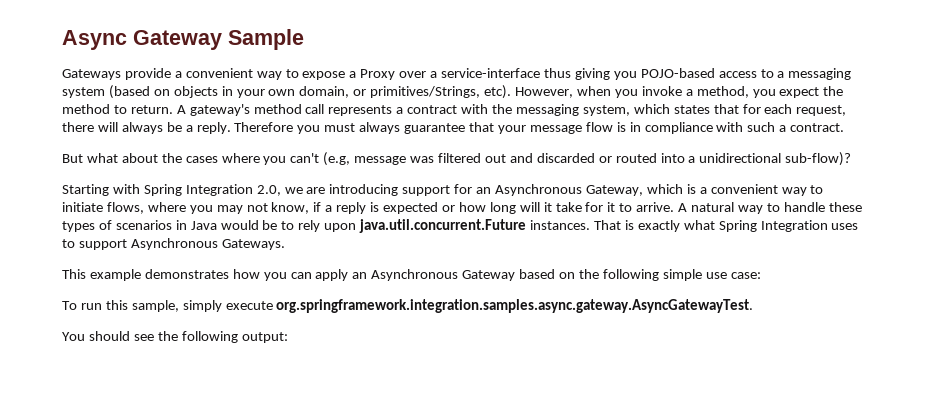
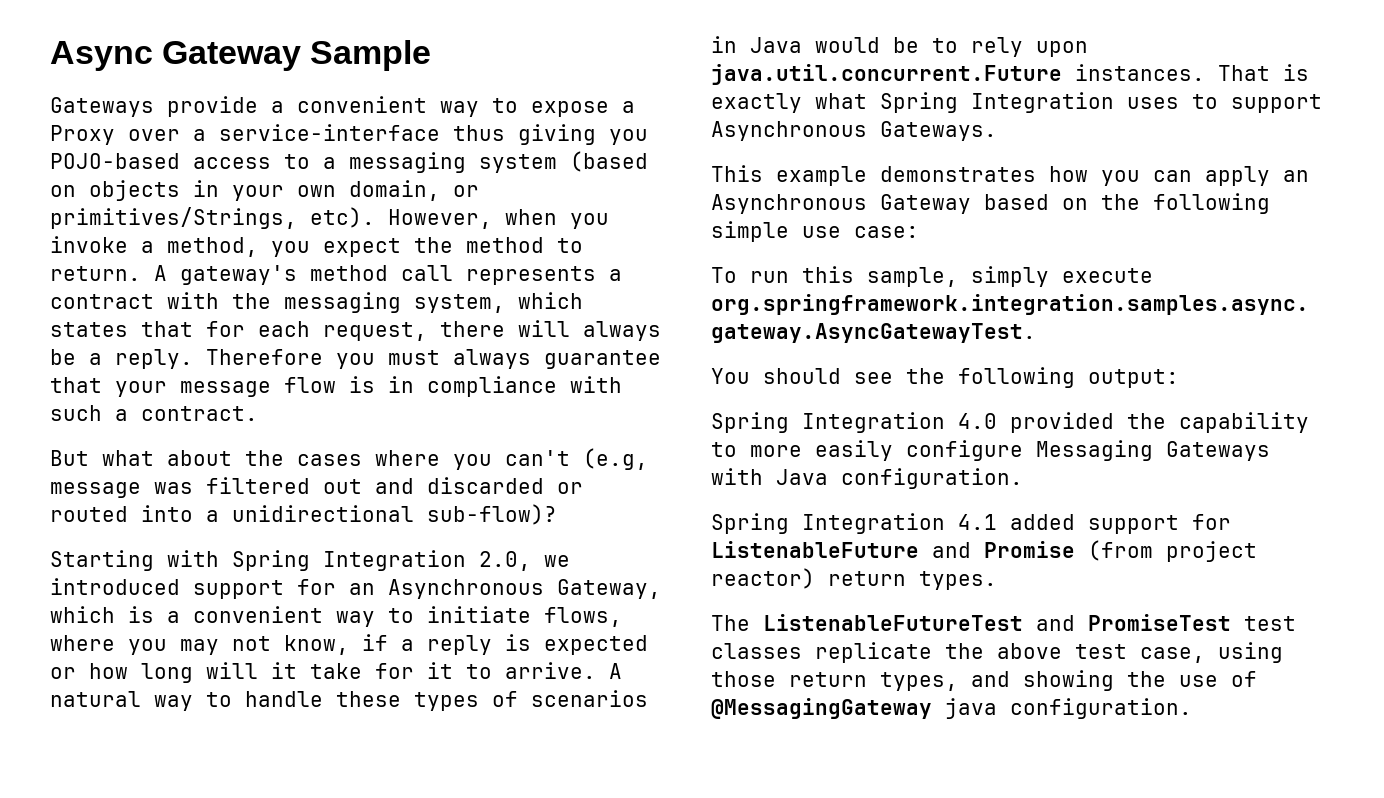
[306,184,399,196] are introducing -> [50,578,180,595] introduced
(288, 337) none -> [711,412,1309,433] [711,440,1270,461] [711,468,1023,489] [711,513,1231,534] [711,540,1257,562] [711,568,997,590] [711,614,1296,631] [711,642,1283,663] [711,670,1257,691] [711,698,1192,719] // Spring Integration 4.0 provided the capability to more easily configure Messaging Gateways with Java configuration. // Spring Integration 4.1 added support for ListenableFuture and Promise (from project reactor) return types. // The ListenableFutureTest and PromiseTest test classes replicate the above test case, using those return types, and showing the use of @MessagingGateway java configuration.

